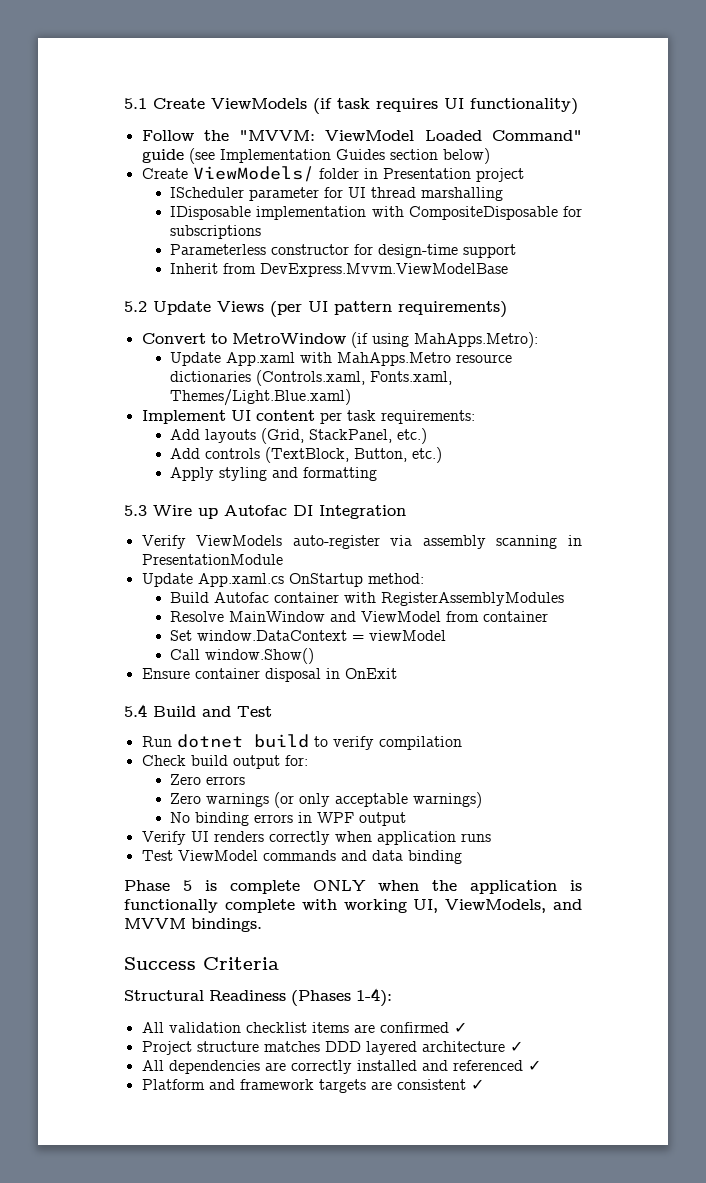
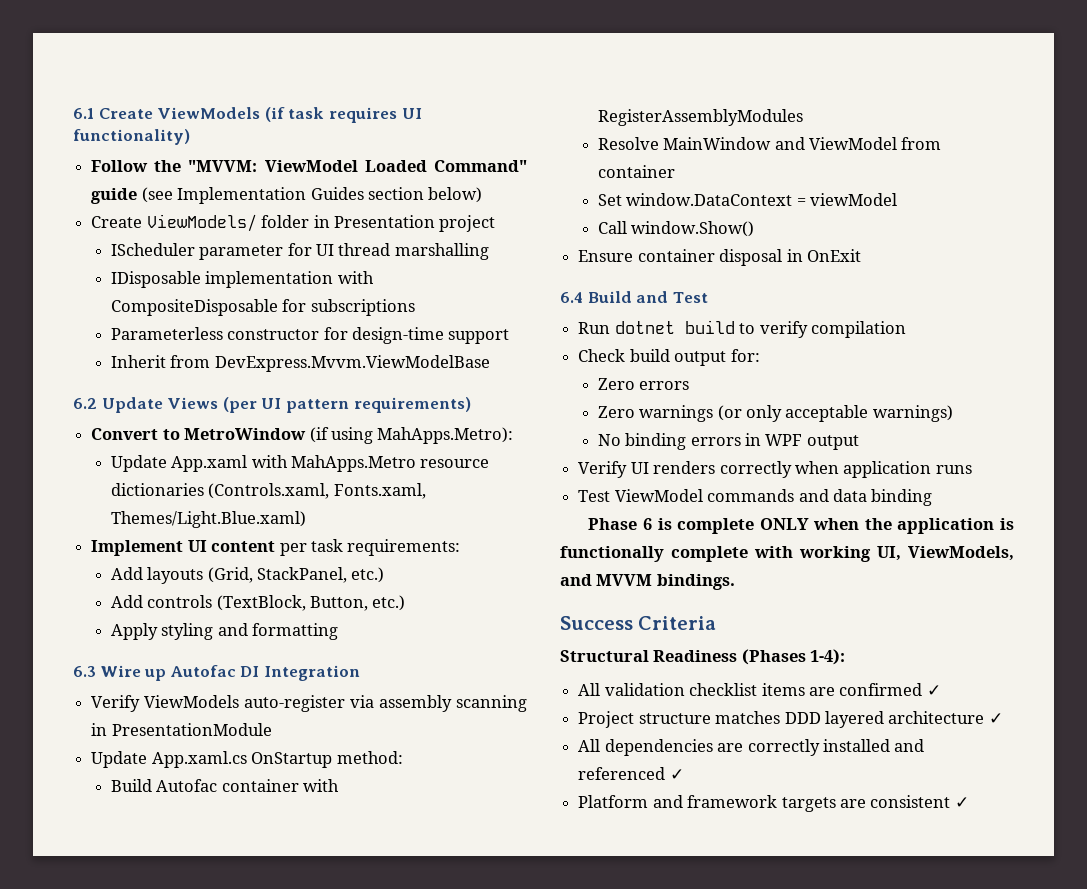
[124,98,147,109] 5.1 -> [73,108,94,119] 6.1
[124,301,147,312] 5.2 -> [73,398,97,409] 6.2
[124,505,147,516] 5.3 -> [73,666,96,677] 6.3
[124,704,147,717] 5.4 -> [560,292,583,303] 6.4
[182,880,192,891] 5 -> [643,518,653,530] 6

